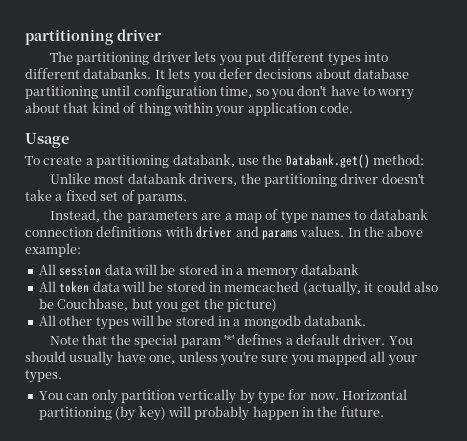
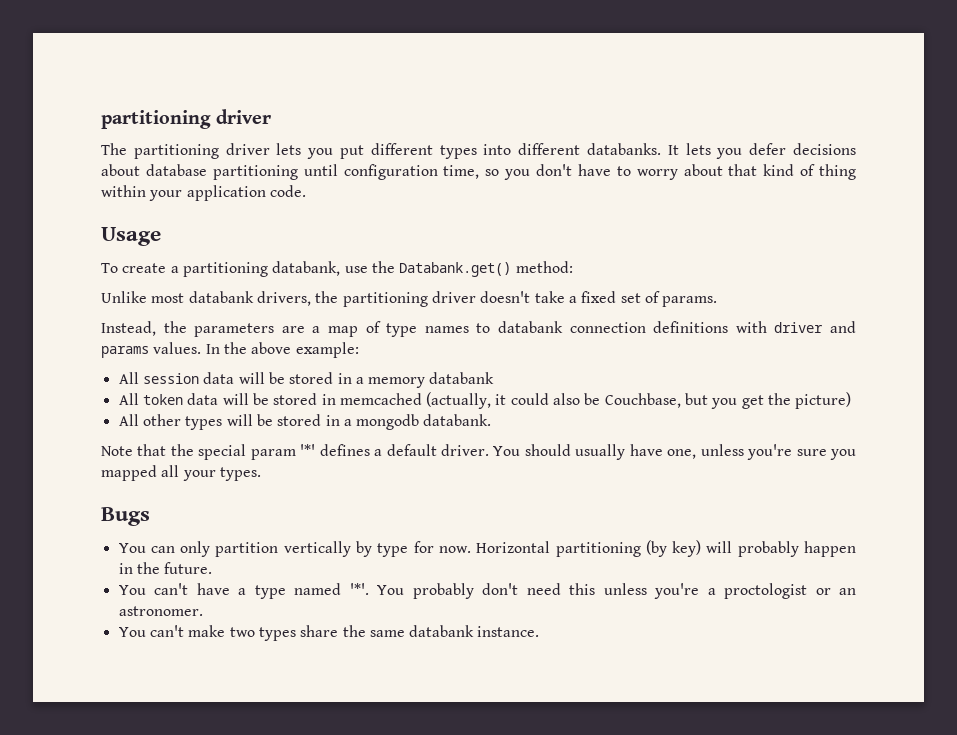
(62, 376) none -> [101,507,150,526] // Bugs
(384, 411) none -> [118,583,857,599] [118,606,203,616] [118,625,540,641] // You can't have a type named '*'. You probably don't need this unless you're a proctologist or an astronomer. // You can't make two types share the same databank instance.

